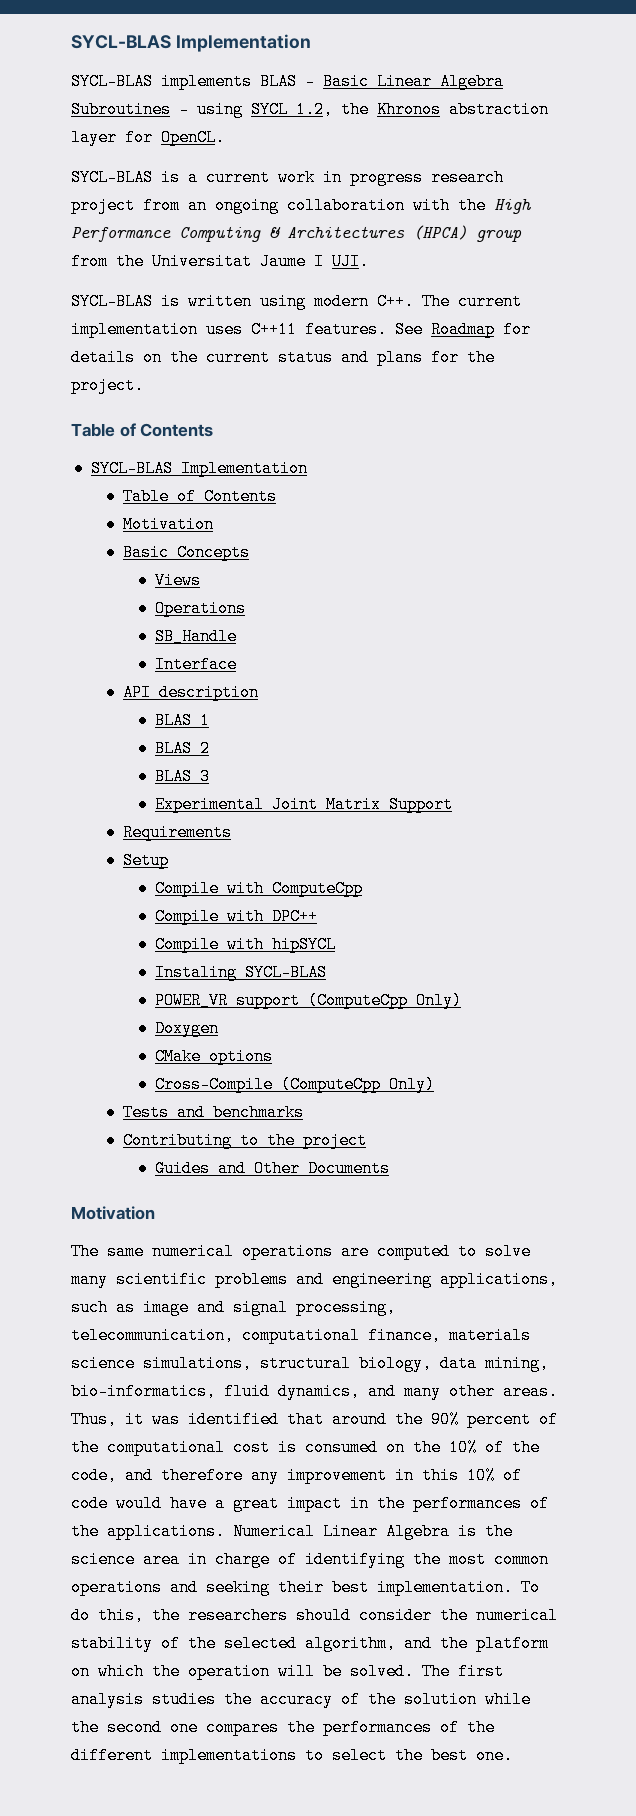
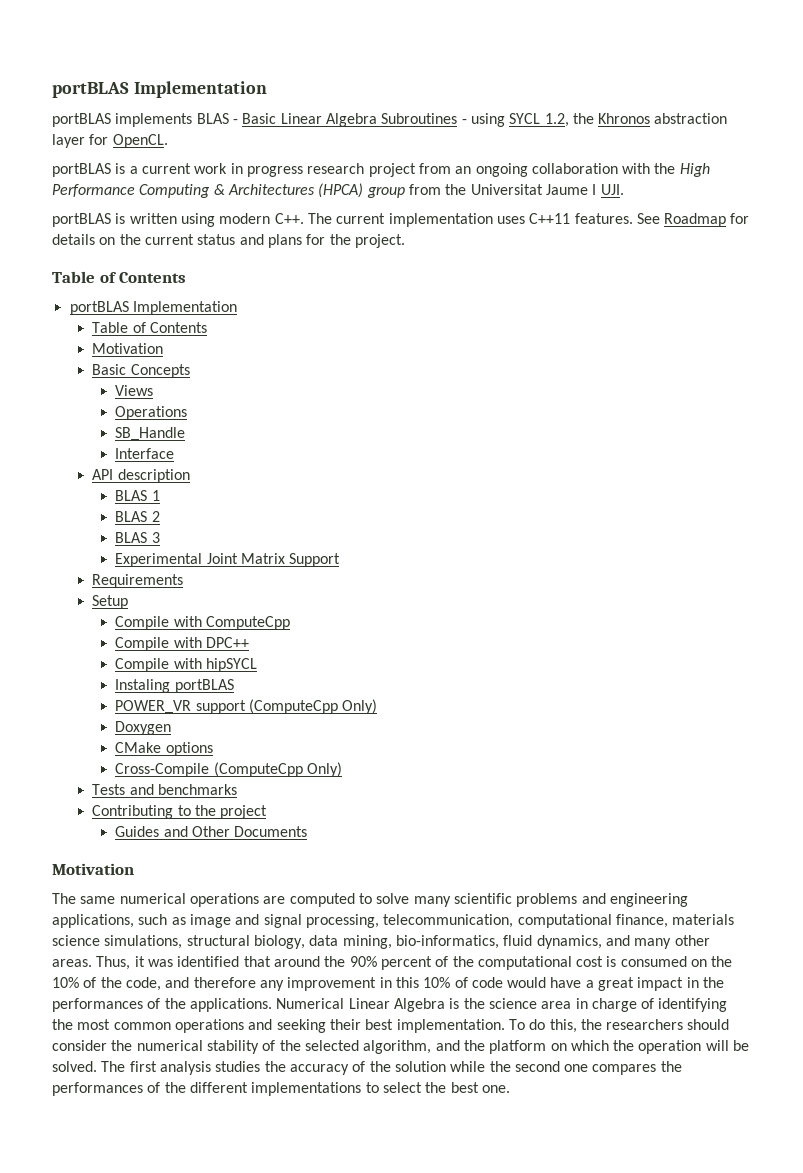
[71,34,311,52] [71,73,153,90] SYCL-BLAS Implementation // SYCL-BLAS -> [52,81,267,98] [52,113,111,127] portBLAS Implementation // portBLAS
[71,169,153,186] SYCL-BLAS -> [52,163,111,177] portBLAS
[71,293,153,310] SYCL-BLAS -> [52,213,111,227] portBLAS
[90,460,173,477] SYCL-BLAS -> [69,301,129,315] portBLAS
[245,964,328,981] SYCL-BLAS -> [174,679,234,693] portBLAS

